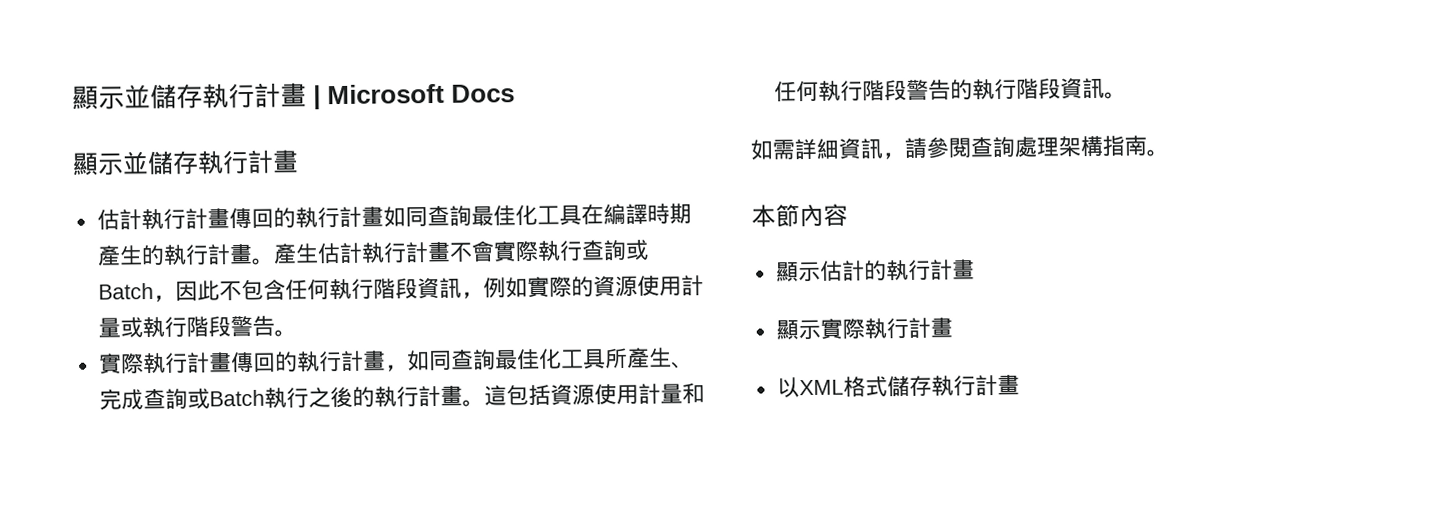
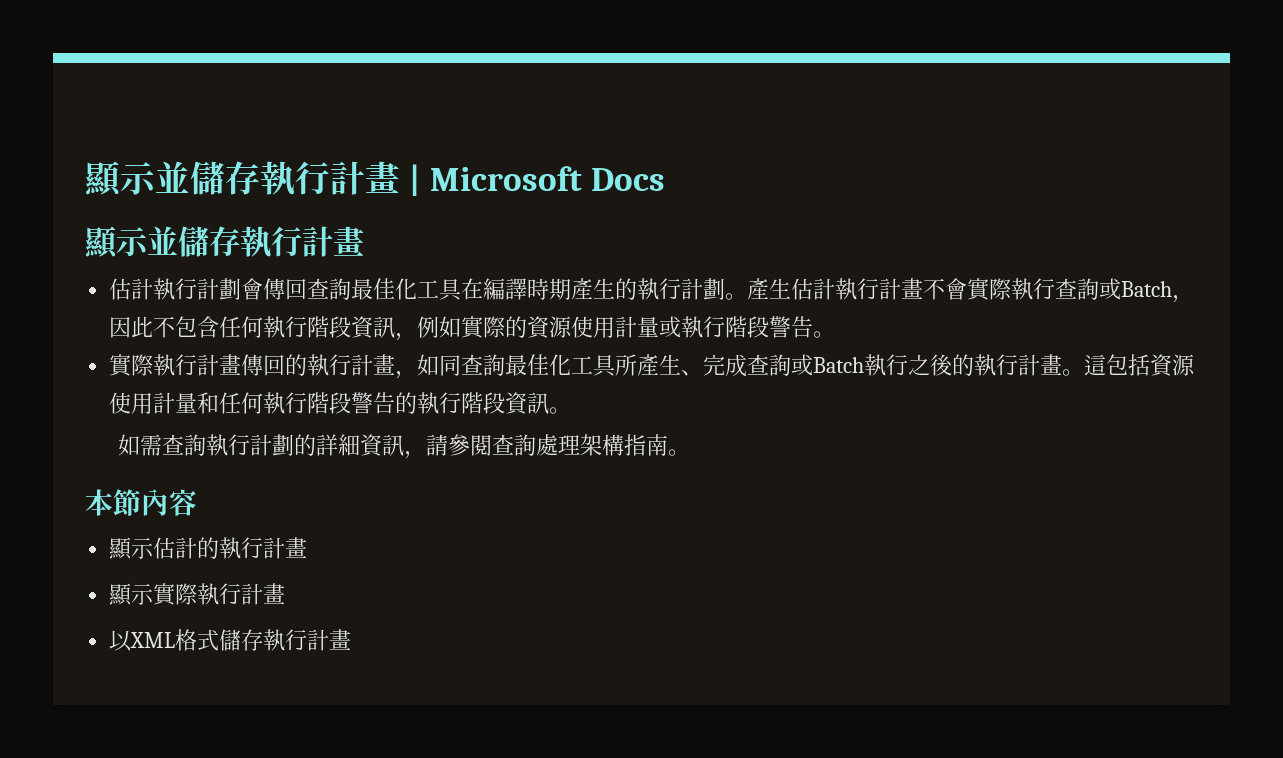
[206,206,428,229] 畫傳回的執行計畫如同 -> [219,278,308,300] 劃會傳回
[228,243,253,265] 畫 -> [703,278,726,300] 劃
(795, 150) none -> [162,434,317,456] 查詢執行計劃的

